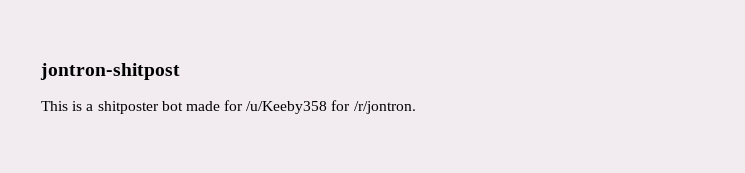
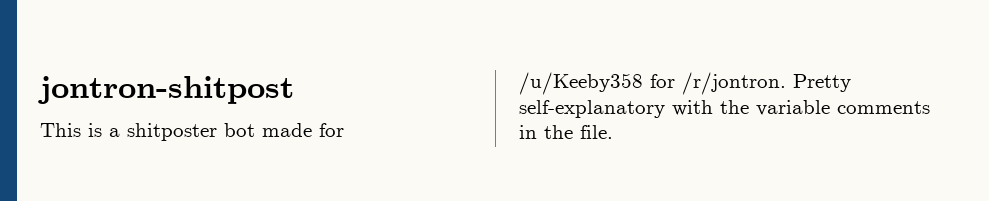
(416, 107) none -> [793,74,851,92] [519,100,930,118] [519,125,613,139] Pretty self-explanatory with the variable comments in the file.

